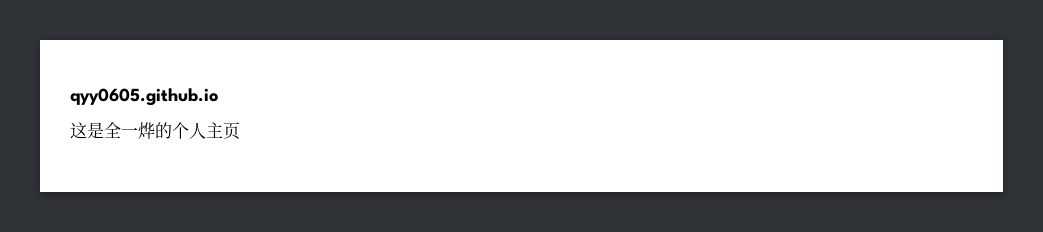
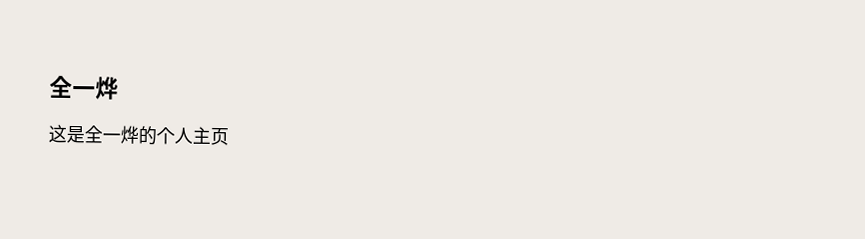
[70,88,219,106] qyy0605.github.io -> [49,75,119,100] 全一烨

